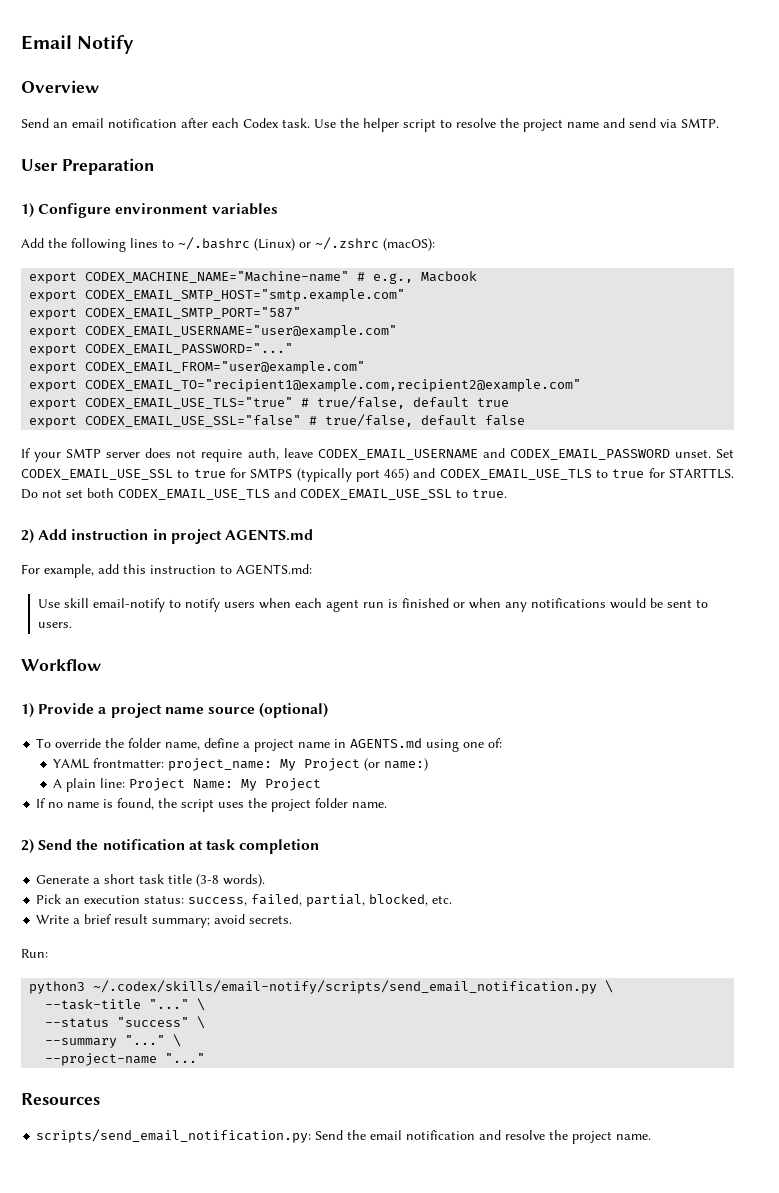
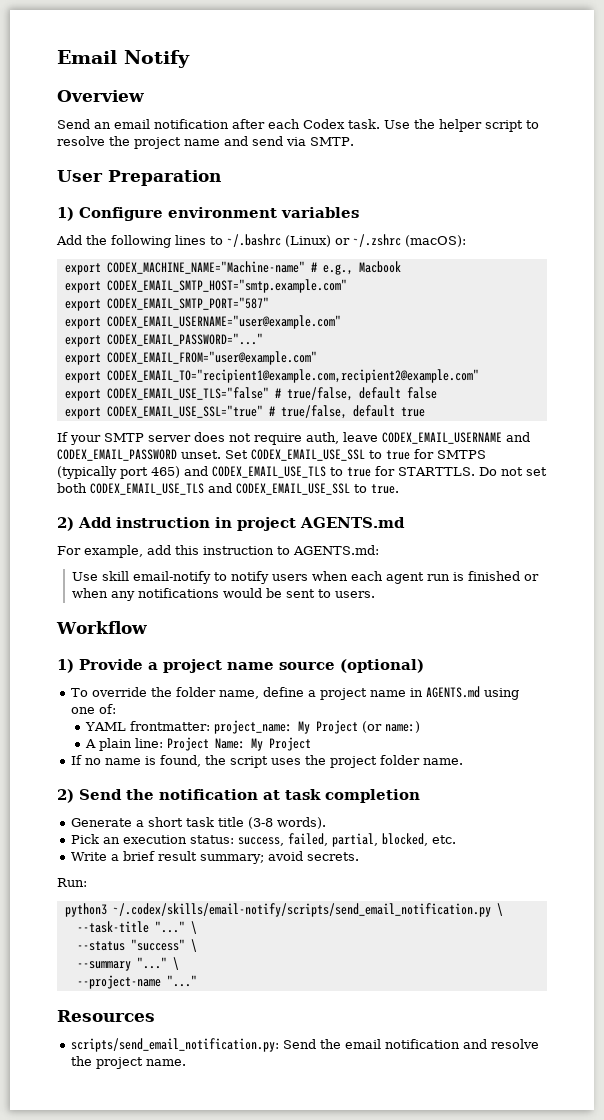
[85,396,510,409] [29,414,526,428] CODEX_EMAIL_USE_TLS="true" # true/false, default true // export CODEX_EMAIL_USE_SSL="false" # true/false, default false -> [106,387,437,401] [64,405,425,419] CODEX_EMAIL_USE_TLS="false" # true/false, default false // export CODEX_EMAIL_USE_SSL="true" # true/false, default true

